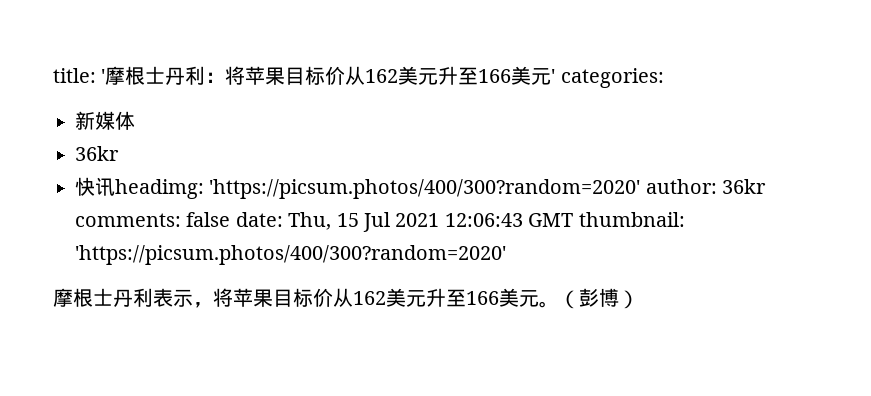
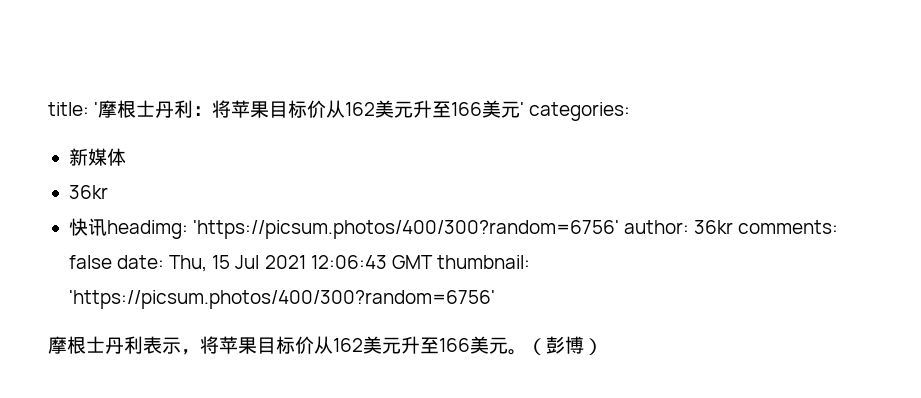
[209,179,641,199] 'https://picsum.photos/400/300?random=2020' -> [193,220,620,239] 'https://picsum.photos/400/300?random=6756'
[75,245,506,265] 'https://picsum.photos/400/300?random=2020' -> [68,290,495,309] 'https://picsum.photos/400/300?random=6756'

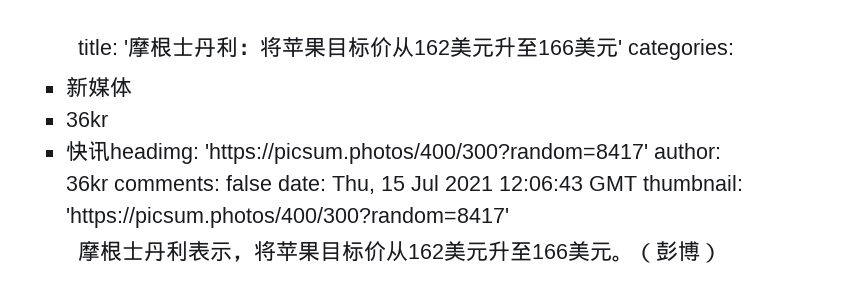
[193,220,620,239] 'https://picsum.photos/400/300?random=6756' -> [204,143,648,164] 'https://picsum.photos/400/300?random=8417'
[68,290,495,309] 'https://picsum.photos/400/300?random=6756' -> [65,207,509,228] 'https://picsum.photos/400/300?random=8417'

